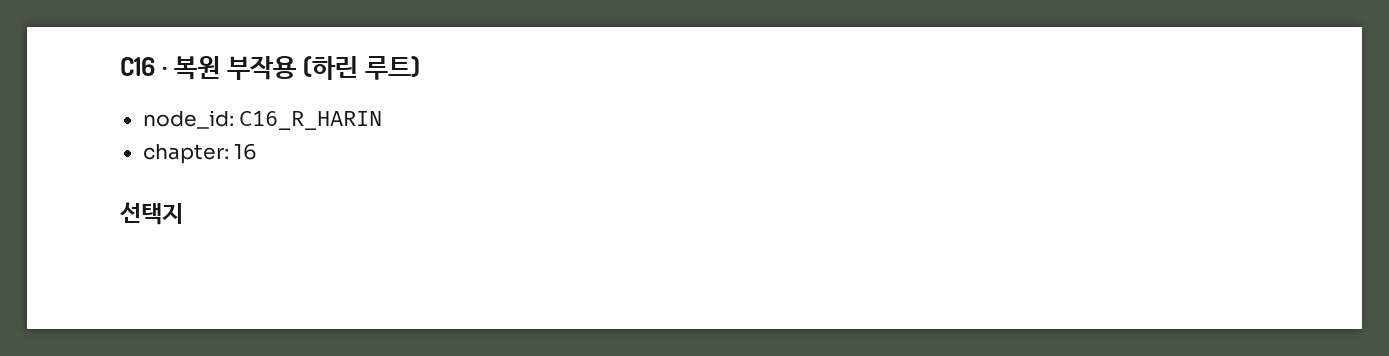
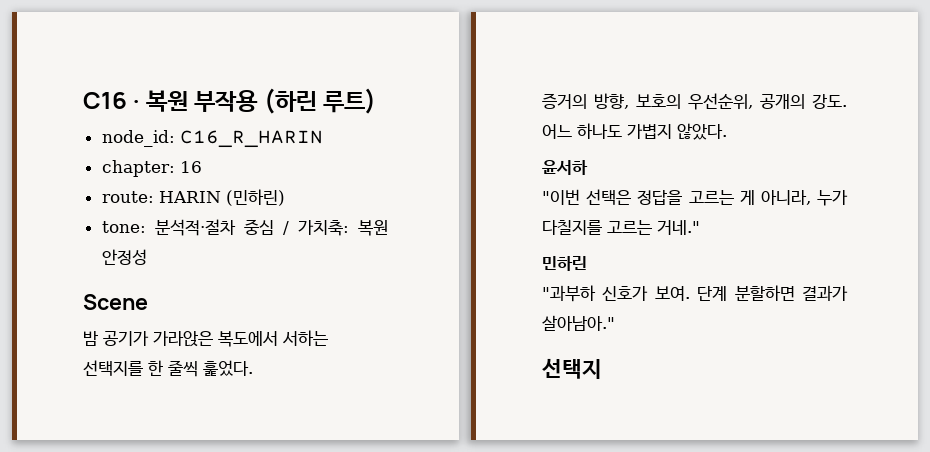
(258, 151) none -> [101,189,285,206] [101,219,388,236] [101,249,147,265] [83,294,148,310] [83,330,328,347] [83,360,253,377] [542,93,847,110] [542,123,727,140] [542,160,588,175] [542,189,848,206] [542,220,700,235] [542,256,587,271] [542,285,848,302] [542,315,615,331] // route: HARIN (민하린) // tone: 분석적·절차 중심 / 가치축: 복원 안정성 // Scene // 밤 공기가 가라앉은 복도에서 서하는 선택지를 한 줄씩 훑었다. // 증거의 방향, 보호의 우선순위, 공개의 강도. 어느 하나도 가볍지 않았다. // 윤서하 // "이번 선택은 정답을 고르는 게 아니라, 누가 다칠지를 고르는 거네." // 민하린 // "과부하 신호가 보여. 단계 분할하면 결과가 살아남아."

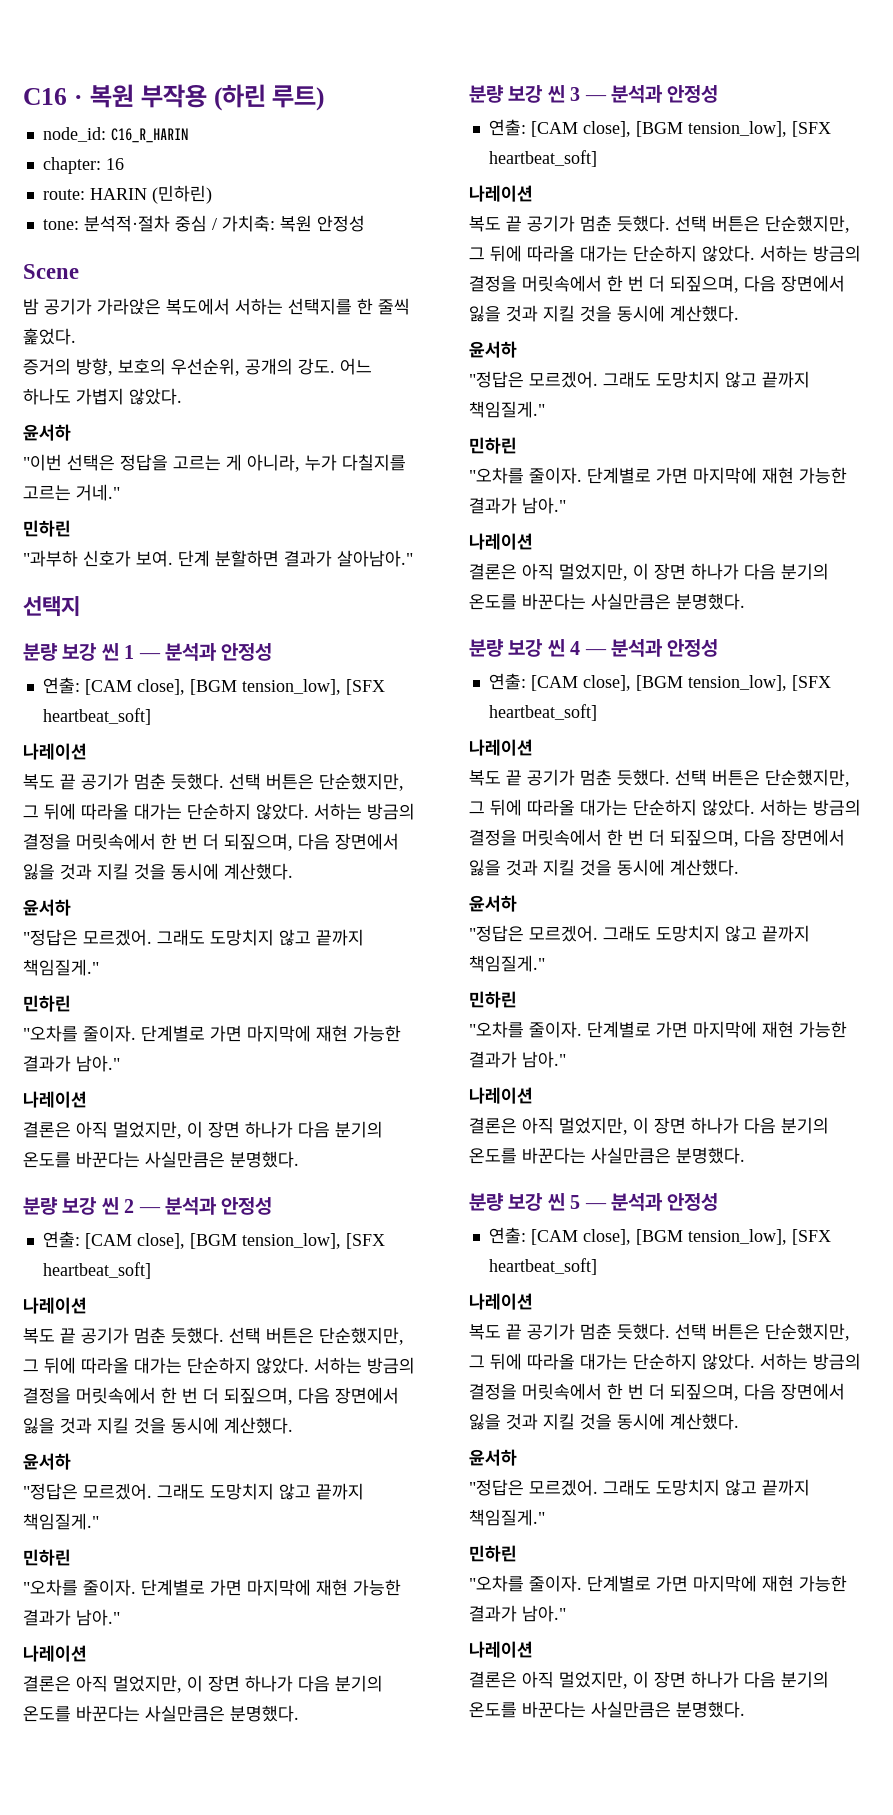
(602, 368) none -> [23,643,273,661] [42,677,385,695] [42,708,151,725] [23,743,87,760] [23,773,404,791] [23,803,415,820] [23,833,399,851] [23,863,293,880] [23,899,71,916] [23,929,364,946] [23,959,99,976] [23,995,71,1012] [23,1025,401,1042] [23,1055,120,1072] [23,1091,87,1108] [23,1121,383,1139] [23,1151,299,1168] [23,1197,273,1215] [42,1231,385,1249] [42,1262,151,1279] [23,1297,87,1314] [23,1327,404,1345] [23,1357,415,1374] [23,1387,399,1405] [23,1417,293,1434] [23,1453,71,1470] [23,1483,364,1500] [23,1513,99,1530] [23,1549,71,1566] [23,1579,401,1596] [23,1609,120,1626] [23,1645,87,1662] [23,1675,383,1693] [23,1705,299,1722] [469,85,719,103] [488,119,831,137] [488,150,597,167] [469,185,533,202] [469,215,850,233] [469,245,861,262] [469,275,845,293] [469,305,739,322] [469,341,517,358] [469,371,810,388] [469,401,545,418] [469,437,517,454] [469,467,847,484] [469,497,566,514] [469,533,533,550] [469,563,829,581] [469,593,745,610] [469,639,719,657] [488,673,831,691] [488,704,597,721] [469,739,533,756] [469,769,850,787] [469,799,861,816] [469,829,845,847] [469,859,739,876] [469,895,517,912] [469,925,810,942] [469,955,545,972] [469,991,517,1008] [469,1021,847,1038] [469,1051,566,1068] [469,1087,533,1104] [469,1117,829,1135] [469,1147,745,1164] [469,1193,719,1211] [488,1227,831,1245] [488,1258,597,1275] [469,1293,533,1310] [469,1323,850,1341] [469,1353,861,1370] [469,1383,845,1401] [469,1413,739,1430] [469,1449,517,1466] [469,1479,810,1496] [469,1509,545,1526] [469,1545,517,1562] [469,1575,847,1592] [469,1605,566,1622] [469,1641,533,1658] [469,1671,829,1689] [469,1701,745,1718] // 분량 보강 씬 1 — 분석과 안정성 // 연출: [CAM close], [BGM tension_low], [SFX heartbeat_soft] // 나레이션 // 복도 끝 공기가 멈춘 듯했다. 선택 버튼은 단순했지만, 그 뒤에 따라올 대가는 단순하지 않았다. 서하는 방금의 결정을 머릿속에서 한 번 더 되짚으며, 다음 장면에서 잃을 것과 지킬 것을 동시에 계산했다. // 윤서하 // "정답은 모르겠어. 그래도 도망치지 않고 끝까지 책임질게." // 민하린 // "오차를 줄이자. 단계별로 가면 마지막에 재현 가능한 결과가 남아." // 나레이션 // 결론은 아직 멀었지만, 이 장면 하나가 다음 분기의 온도를 바꾼다는 사실만큼은 분명했다. // 분량 보강 씬 2 — 분석과 안정성 // 연출: [CAM close], [BGM tension_low], [SFX heartbeat_soft] // 나레이션 // 복도 끝 공기가 멈춘 듯했다. 선택 버튼은 단순했지만, 그 뒤에 따라올 대가는 단순하지 않았다. 서하는 방금의 결정을 머릿속에서 한 번 더 되짚으며, 다음 장면에서 잃을 것과 지킬 것을 동시에 계산했다. // 윤서하 // "정답은 모르겠어. 그래도 도망치지 않고 끝까지 책임질게." // 민하린 // "오차를 줄이자. 단계별로 가면 마지막에 재현 가능한 결과가 남아." // 나레이션 // 결론은 아직 멀었지만, 이 장면 하나가 다음 분기의 온도를 바꾼다는 사실만큼은 분명했다. // 분량 보강 씬 3 — 분석과 안정성 // 연출: [CAM close], [BGM tension_low], [SFX heartbeat_soft] // 나레이션 // 복도 끝 공기가 멈춘 듯했다. 선택 버튼은 단순했지만, 그 뒤에 따라올 대가는 단순하지 않았다. 서하는 방금의 결정을 머릿속에서 한 번 더 되짚으며, 다음 장면에서 잃을 것과 지킬 것을 동시에 계산했다. // 윤서하 // "정답은 모르겠어. 그래도 도망치지 않고 끝까지 책임질게." // 민하린 // "오차를 줄이자. 단계별로 가면 마지막에 재현 가능한 결과가 남아." // 나레이션 // 결론은 아직 멀었지만, 이 장면 하나가 다음 분기의 온도를 바꾼다는 사실만큼은 분명했다. // 분량 보강 씬 4 — 분석과 안정성 // 연출: [CAM close], [BGM tension_low], [SFX heartbeat_soft] // 나레이션 // 복도 끝 공기가 멈춘 듯했다. 선택 버튼은 단순했지만, 그 뒤에 따라올 대가는 단순하지 않았다. 서하는 방금의 결정을 머릿속에서 한 번 더 되짚으며, 다음 장면에서 잃을 것과 지킬 것을 동시에 계산했다. // 윤서하 // "정답은 모르겠어. 그래도 도망치지 않고 끝까지 책임질게." // 민하린 // "오차를 줄이자. 단계별로 가면 마지막에 재현 가능한 결과가 남아." // 나레이션 // 결론은 아직 멀었지만, 이 장면 하나가 다음 분기의 온도를 바꾼다는 사실만큼은 분명했다. // 분량 보강 씬 5 — 분석과 안정성 // 연출: [CAM close], [BGM tension_low], [SFX heartbeat_soft] // 나레이션 // 복도 끝 공기가 멈춘 듯했다. 선택 버튼은 단순했지만, 그 뒤에 따라올 대가는 단순하지 않았다. 서하는 방금의 결정을 머릿속에서 한 번 더 되짚으며, 다음 장면에서 잃을 것과 지킬 것을 동시에 계산했다. // 윤서하 // "정답은 모르겠어. 그래도 도망치지 않고 끝까지 책임질게." // 민하린 // "오차를 줄이자. 단계별로 가면 마지막에 재현 가능한 결과가 남아." // 나레이션 // 결론은 아직 멀었지만, 이 장면 하나가 다음 분기의 온도를 바꾼다는 사실만큼은 분명했다.

